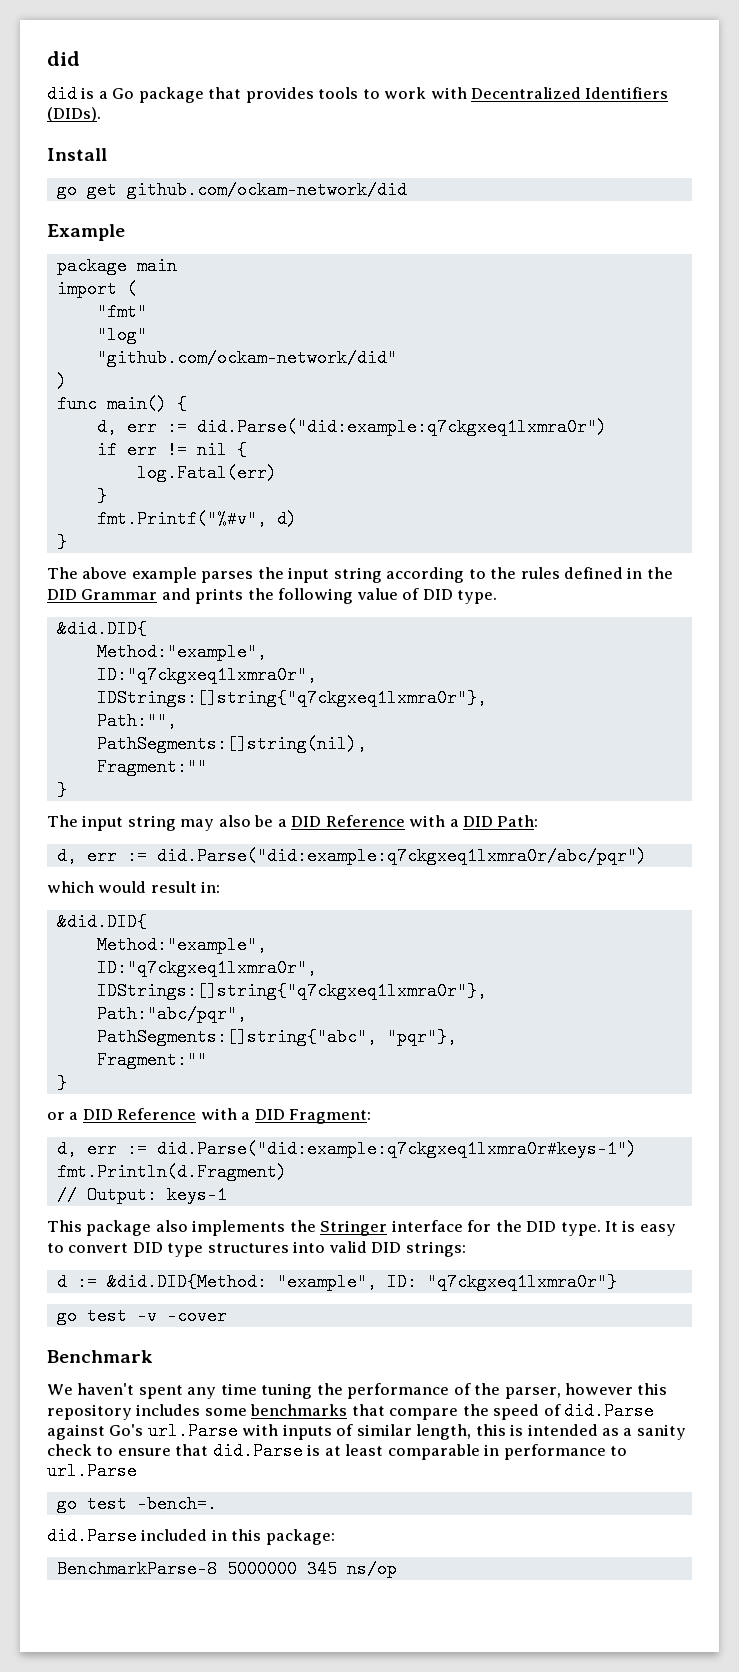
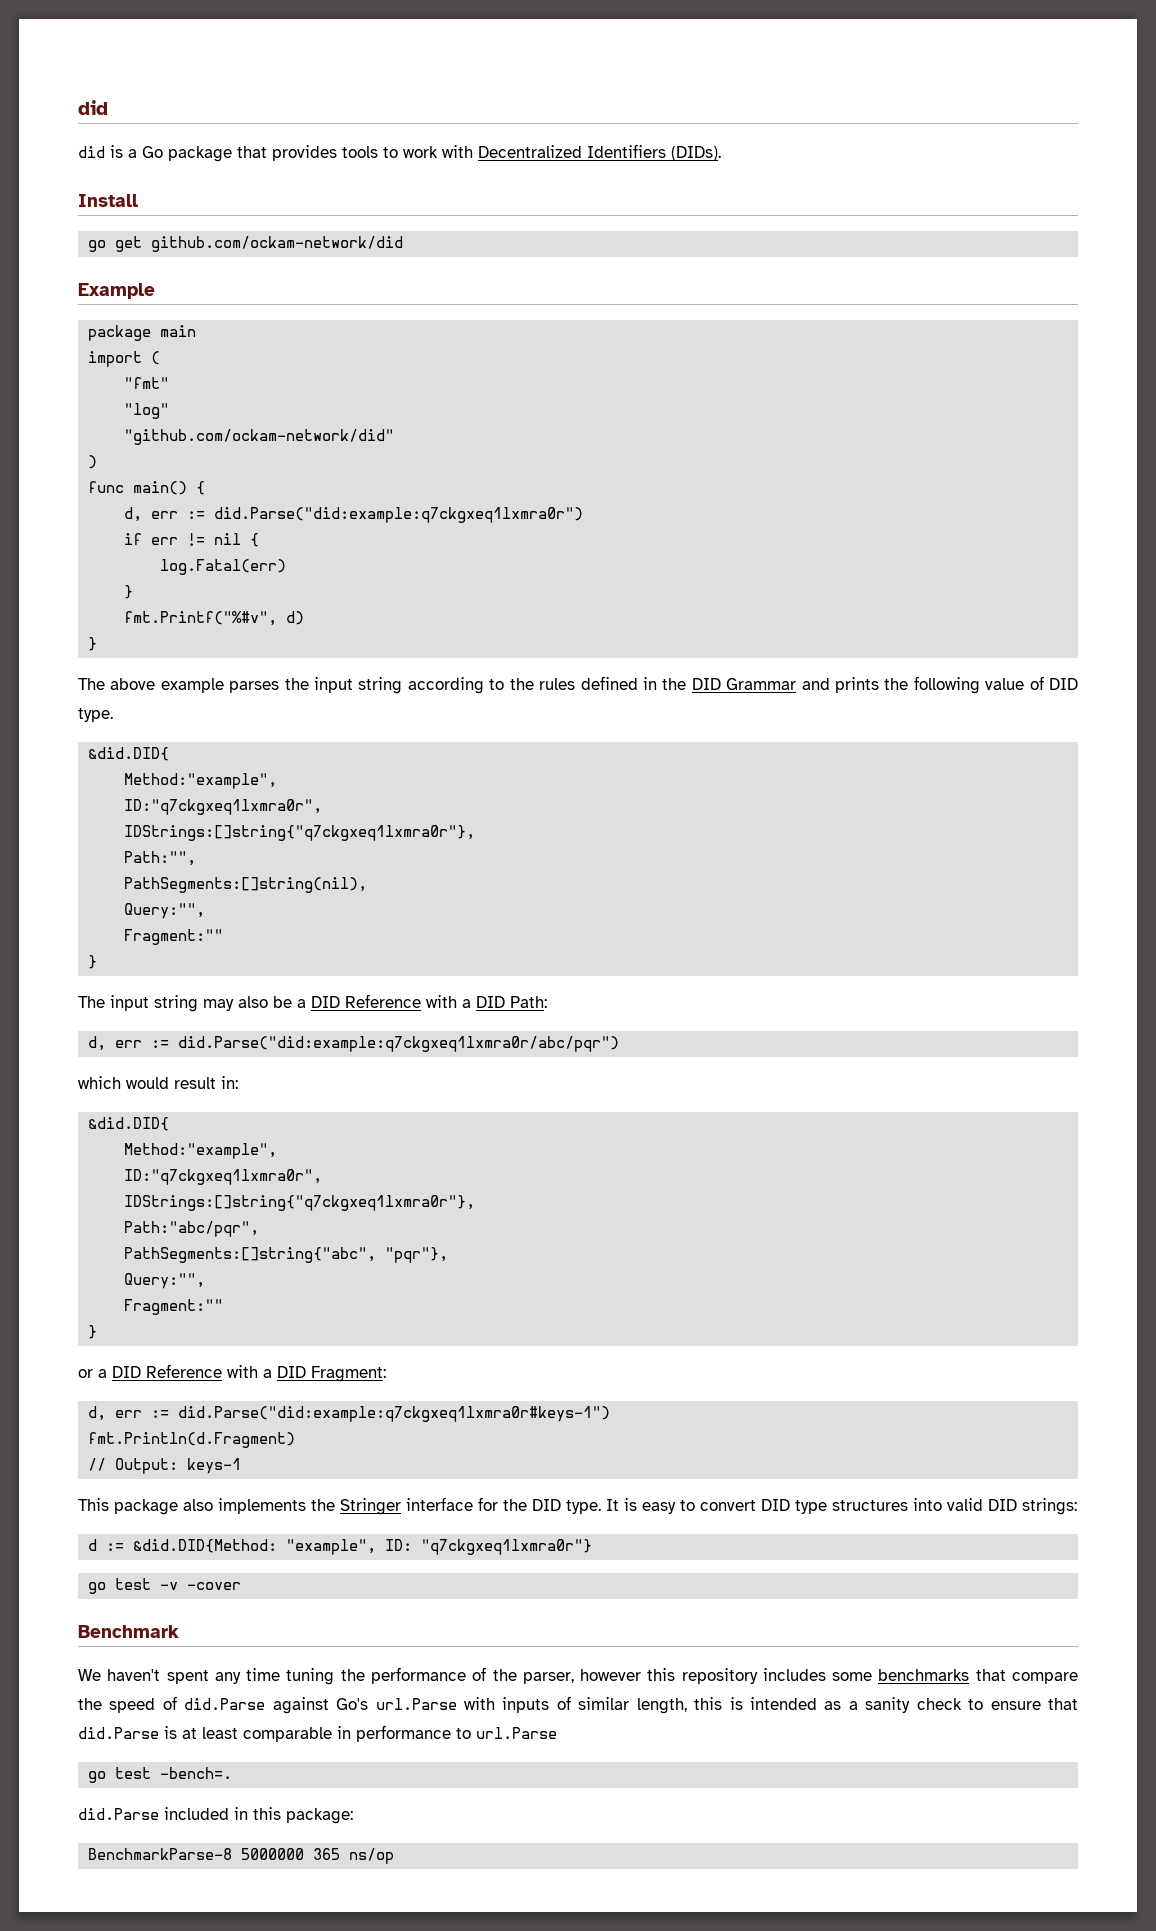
(367, 744) none -> [124,903,206,919] // Query:"",
(457, 1037) none -> [124,1273,206,1289] // Query:"",
[306,1560,337,1578] 345 -> [313,1848,341,1860] 365

